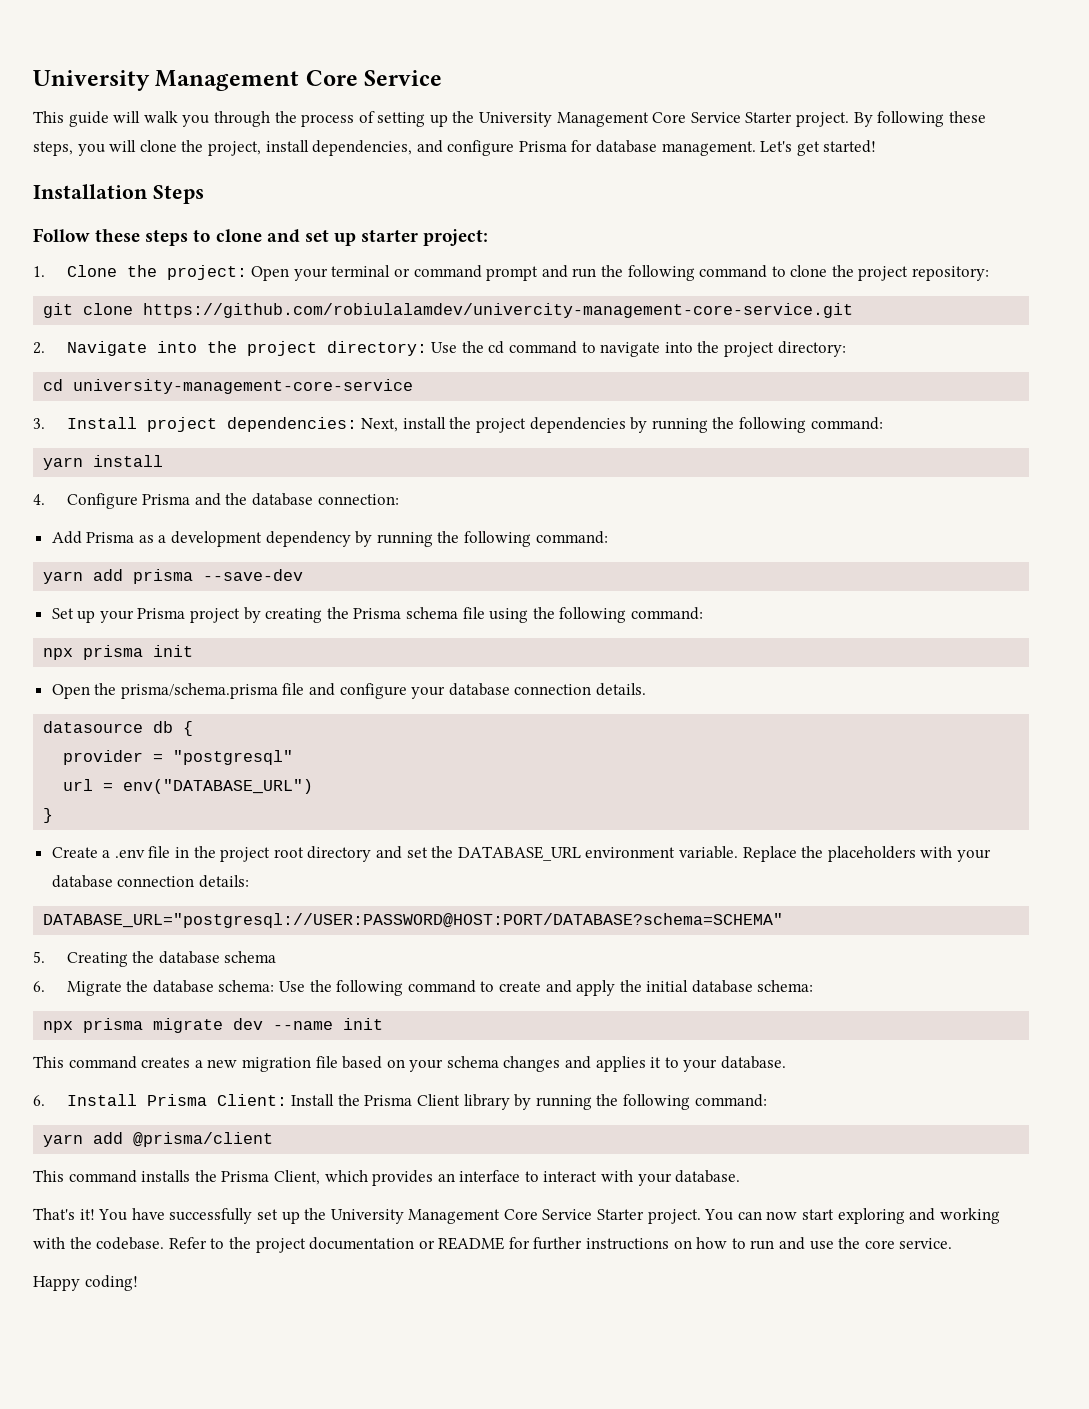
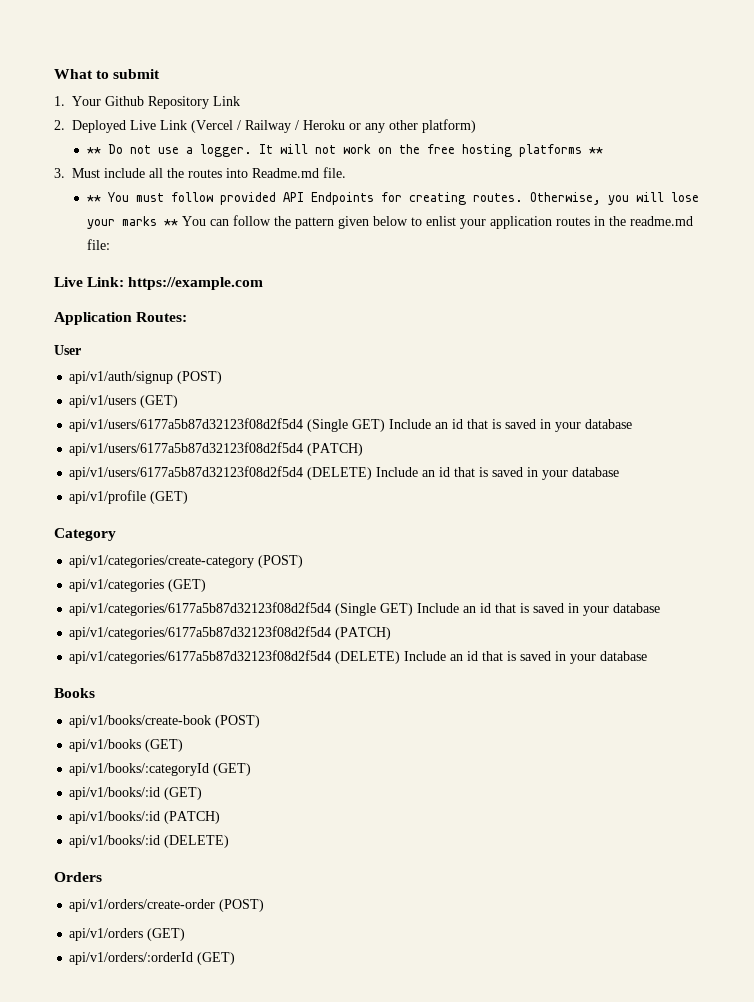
[33,70,443,91] [33,111,986,127] [33,140,877,156] [33,184,204,204] [33,228,489,246] [33,265,990,281] [43,303,854,318] [33,341,846,357] [43,379,414,394] [33,417,883,433] [43,455,164,470] [33,493,399,509] [51,531,608,547] [43,569,304,584] [51,607,703,623] [43,645,194,660] [51,683,647,699] [43,721,194,736] [63,750,294,765] [63,779,314,794] [43,808,54,823] [51,846,991,862] [51,875,249,888] [43,913,784,928] [33,951,277,967] [33,980,814,996] [43,1018,384,1033] [33,1056,787,1072] [33,1094,767,1110] [43,1132,274,1147] [33,1170,741,1186] [33,1208,1000,1224] [33,1237,953,1253] [33,1275,138,1291] University Management Core Service // This guide will walk you through the process of setting up the University Management Core Service Starter project. By following these steps, you will clone the project, install dependencies, and configure Prisma for database management. Let's get started! // Installation Steps // Follow these steps to clone and set up starter project: // 1. Clone the project: Open your terminal or command prompt and run the following command to clone the project repository: // git clone https://github.com/robiulalamdev/univercity-management-core-service.git // 2. Navigate into the project directory: Use the cd command to navigate into the project directory: // cd university-management-core-service // 3. Install project dependencies: Next, install the project dependencies by running the following command: // yarn install // 4. Configure Prisma and the database connection: // Add Prisma as a development dependency by running the following command: // yarn add prisma --save-dev // Set up your Prisma project by creating the Prisma schema file using the following command: // npx prisma init // Open the prisma/schema.prisma file and configure your database connection details. // datasource db { // provider = "postgresql" // url = env("DATABASE_URL") // } // Create a .env file in the project root directory and set the DATABASE_URL environment variable. Replace the placeholders with your database connection details: // DATABASE_URL="postgresql://USER:PASSWORD@HOST:PORT/DATABASE?schema=SCHEMA" // 5. Creating the database schema // 6. Migrate the database schema: Use the following command to create and apply the initial database schema: // npx prisma migrate dev --name init // This command creates a new migration file based on your schema changes and applies it to your database. // 6. Install Prisma Client: Install the Prisma Client library by running the following command: // yarn add @prisma/client // This command installs the Prisma Client, which provides an interface to interact with your database. // That's it! You have successfully set up the University Management Core Service Starter project. You can now start exploring and working with the codebase. Refer to the project documentation or README for further instructions on how to run and use the core service. // Happy coding! -> [54,69,161,79] [54,96,240,109] [54,119,476,133] [86,144,603,157] [54,167,346,178] [86,192,699,205] [86,215,693,229] [86,239,110,250] [54,277,264,290] [54,312,188,325] [54,345,81,355] [69,371,223,384] [69,395,179,408] [69,418,633,432] [69,442,364,456] [69,466,620,480] [69,490,189,504] [54,528,116,541] [69,555,304,568] [69,579,207,592] [69,602,661,616] [69,626,392,640] [69,650,648,664] [54,688,95,698] [69,715,261,728] [69,739,184,752] [69,763,252,776] [69,787,203,800] [69,811,221,824] [69,835,230,848] [54,872,102,882] [69,899,265,912] [69,928,186,941] [69,952,236,965] What to submit // 1. Your Github Repository Link // 2. Deployed Live Link (Vercel / Railway / Heroku or any other platform) // ** Do not use a logger. It will not work on the free hosting platforms ** // 3. Must include all the routes into Readme.md file. // ** You must follow provided API Endpoints for creating routes. Otherwise, you will lose your marks ** You can follow the pattern given below to enlist your application routes in the readme.md file: // Live Link: https://example.com // Application Routes: // User // api/v1/auth/signup (POST) // api/v1/users (GET) // api/v1/users/6177a5b87d32123f08d2f5d4 (Single GET) Include an id that is saved in your database // api/v1/users/6177a5b87d32123f08d2f5d4 (PATCH) // api/v1/users/6177a5b87d32123f08d2f5d4 (DELETE) Include an id that is saved in your database // api/v1/profile (GET) // Category // api/v1/categories/create-category (POST) // api/v1/categories (GET) // api/v1/categories/6177a5b87d32123f08d2f5d4 (Single GET) Include an id that is saved in your database // api/v1/categories/6177a5b87d32123f08d2f5d4 (PATCH) // api/v1/categories/6177a5b87d32123f08d2f5d4 (DELETE) Include an id that is saved in your database // Books // api/v1/books/create-book (POST) // api/v1/books (GET) // api/v1/books/:categoryId (GET) // api/v1/books/:id (GET) // api/v1/books/:id (PATCH) // api/v1/books/:id (DELETE) // Orders // api/v1/orders/create-order (POST) // api/v1/orders (GET) // api/v1/orders/:orderId (GET)

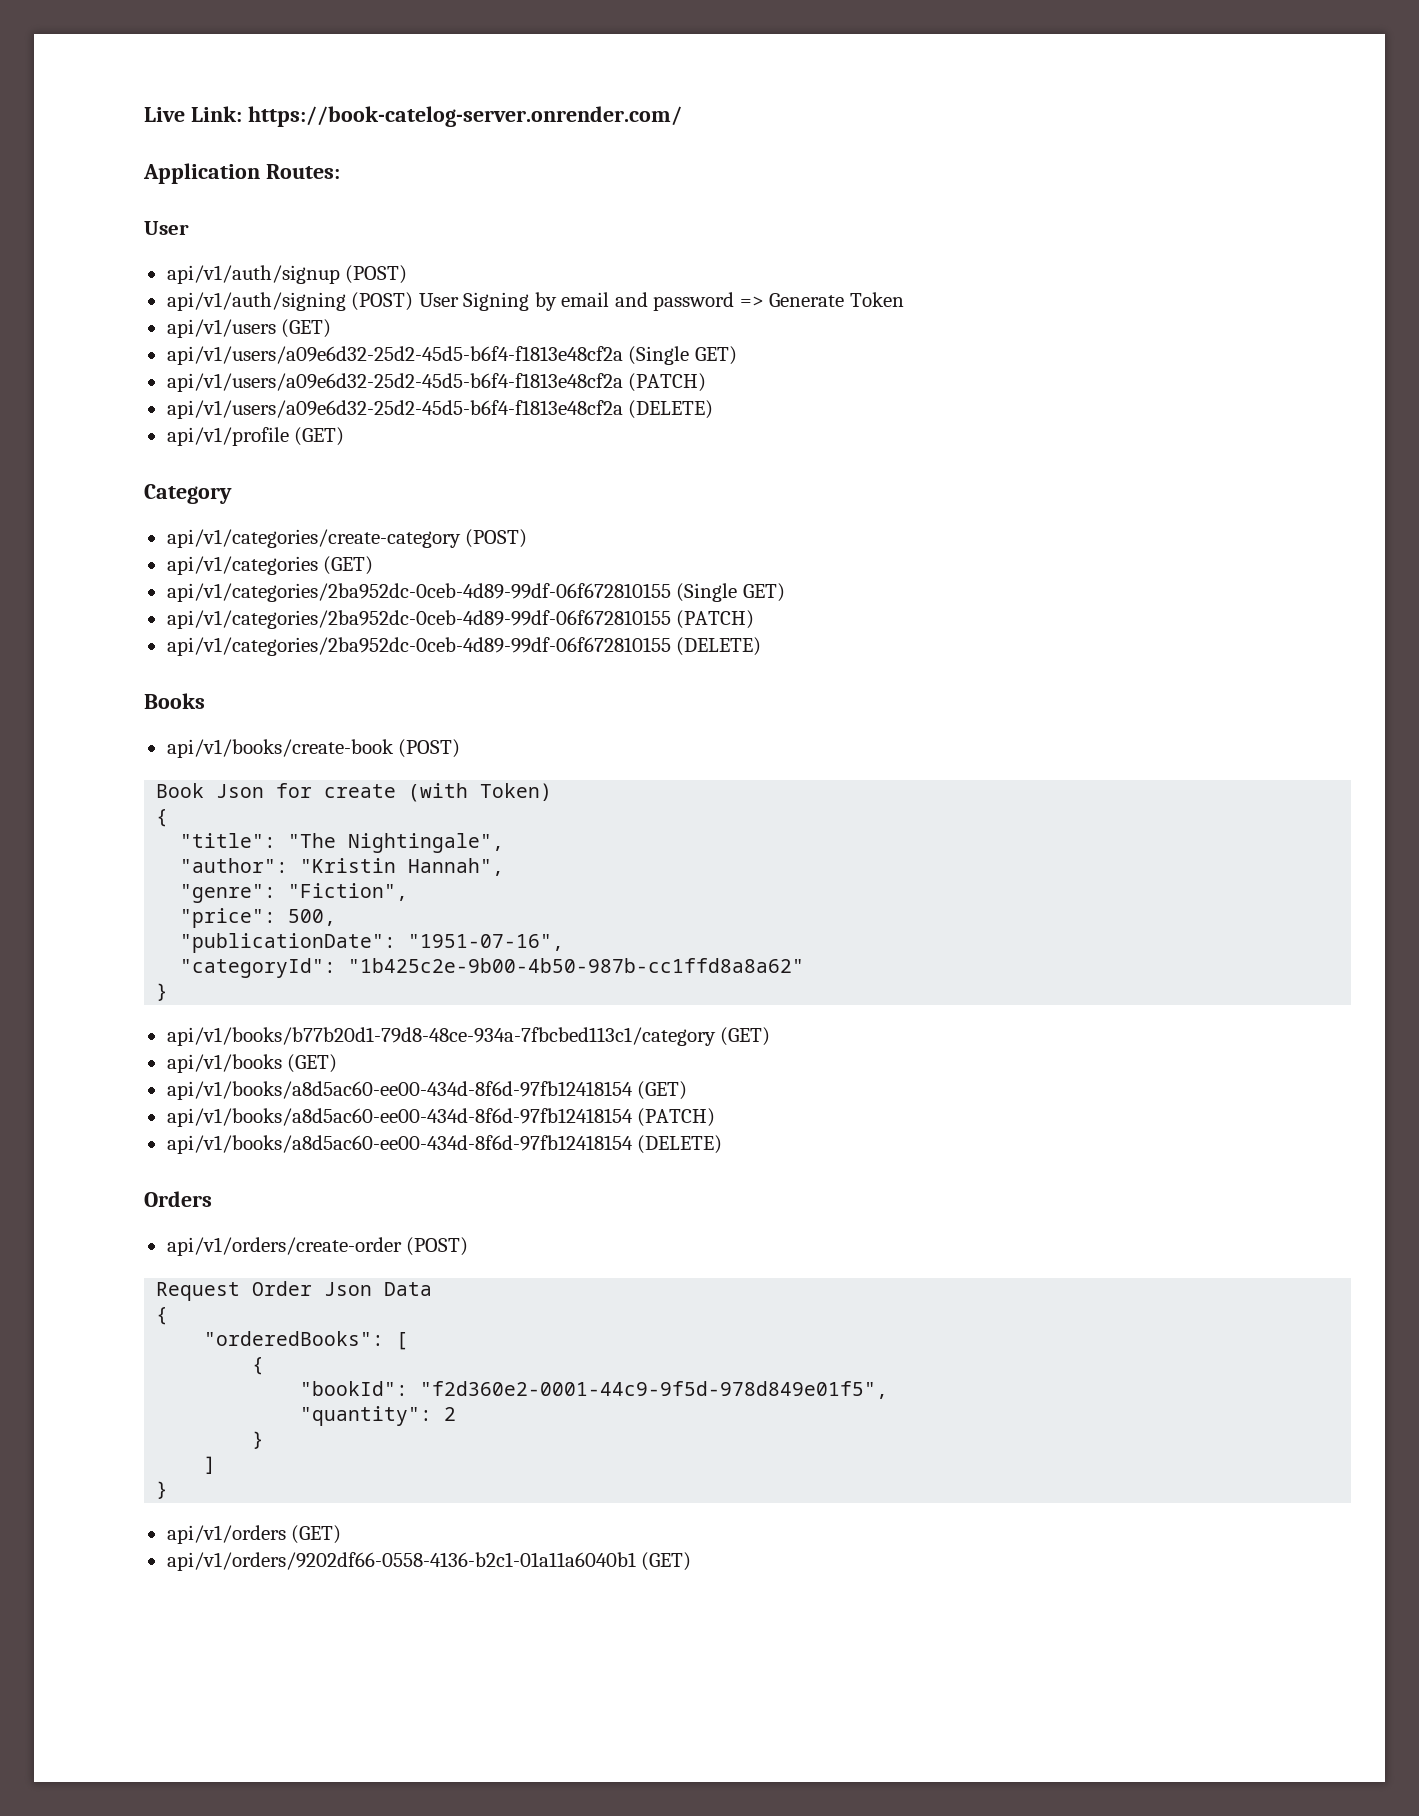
[54,69,161,79] [54,96,240,109] [54,119,476,133] [86,144,603,157] [54,167,346,178] [86,192,699,205] [86,215,693,229] [86,239,110,250] What to submit // 1. Your Github Repository Link // 2. Deployed Live Link (Vercel / Railway / Heroku or any other platform) // ** Do not use a logger. It will not work on the free hosting platforms ** // 3. Must include all the routes into Readme.md file. // ** You must follow provided API Endpoints for creating routes. Otherwise, you will lose your marks ** You can follow the pattern given below to enlist your application routes in the readme.md file: // -> (144, 114) none
[128,277,264,290] https://example.com -> [247,106,682,127] https://book-catelog-server.onrender.com/
(223, 377) none -> [166,292,904,311] // api/v1/auth/signing (POST) User Signing by email and password => Generate Token
[69,418,633,432] [69,442,364,456] [69,466,620,480] api/v1/users/6177a5b87d32123f08d2f5d4 (Single GET) Include an id that is saved in your database // api/v1/users/6177a5b87d32123f08d2f5d4 (PATCH) // api/v1/users/6177a5b87d32123f08d2f5d4 (DELETE) Include an id that is saved in your database -> [166,346,737,365] [166,373,707,392] [166,400,714,419] api/v1/users/a09e6d32-25d2-45d5-b6f4-f1813e48cf2a (Single GET) // api/v1/users/a09e6d32-25d2-45d5-b6f4-f1813e48cf2a (PATCH) // api/v1/users/a09e6d32-25d2-45d5-b6f4-f1813e48cf2a (DELETE)
[69,602,661,616] [69,626,392,640] [69,650,648,664] [54,688,95,698] [69,715,261,728] api/v1/categories/6177a5b87d32123f08d2f5d4 (Single GET) Include an id that is saved in your database // api/v1/categories/6177a5b87d32123f08d2f5d4 (PATCH) // api/v1/categories/6177a5b87d32123f08d2f5d4 (DELETE) Include an id that is saved in your database // Books // api/v1/books/create-book (POST) -> [166,583,785,602] [166,610,755,629] [166,637,762,656] [144,693,205,709] [166,739,461,758] [156,783,553,802] [156,809,169,827] [180,833,505,853] [180,858,505,876] [180,883,409,903] [180,908,337,928] [180,933,565,953] [180,958,805,978] [156,983,169,1001] [166,1027,771,1046] api/v1/categories/2ba952dc-0ceb-4d89-99df-06f672810155 (Single GET) // api/v1/categories/2ba952dc-0ceb-4d89-99df-06f672810155 (PATCH) // api/v1/categories/2ba952dc-0ceb-4d89-99df-06f672810155 (DELETE) // Books // api/v1/books/create-book (POST) // Book Json for create (with Token) // { // "title": "The Nightingale", // "author": "Kristin Hannah", // "genre": "Fiction", // "price": 500, // "publicationDate": "1951-07-16", // "categoryId": "1b425c2e-9b00-4b50-987b-cc1ffd8a8a62" // } // api/v1/books/b77b20d1-79d8-48ce-934a-7fbcbed113c1/category (GET)
[69,763,252,776] [69,787,203,800] [69,811,221,824] [69,835,161,848] api/v1/books/:categoryId (GET) // api/v1/books/:id (GET) // api/v1/books/:id (PATCH) // api/v1/books/:id -> [166,1081,688,1100] [166,1108,716,1127] [166,1135,633,1154] api/v1/books/a8d5ac60-ee00-434d-8f6d-97fb12418154 (GET) // api/v1/books/a8d5ac60-ee00-434d-8f6d-97fb12418154 (PATCH) // api/v1/books/a8d5ac60-ee00-434d-8f6d-97fb12418154
(265, 905) none -> [156,1281,433,1301] [156,1307,169,1325] [204,1331,409,1350] [252,1357,265,1375] [300,1381,889,1399] [300,1406,457,1426] [252,1431,265,1449] [204,1456,217,1474] [156,1481,169,1499] // Request Order Json Data // { // "orderedBooks": [ // { // "bookId": "f2d360e2-0001-44c9-9f5d-978d849e01f5", // "quantity": 2 // } // ] // }
[69,952,194,965] api/v1/orders/:orderId -> [166,1552,636,1571] api/v1/orders/9202df66-0558-4136-b2c1-01a11a6040b1

